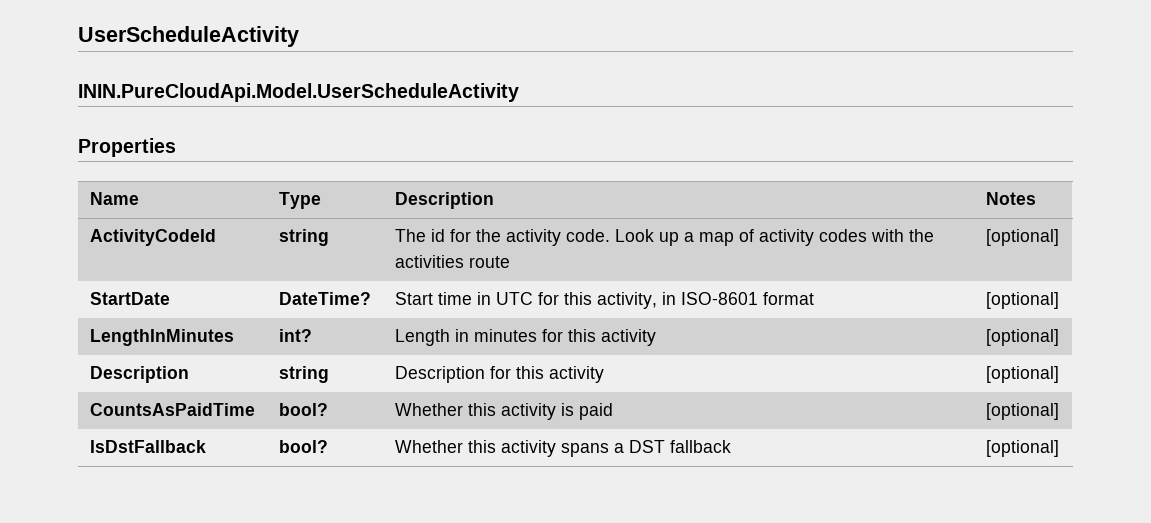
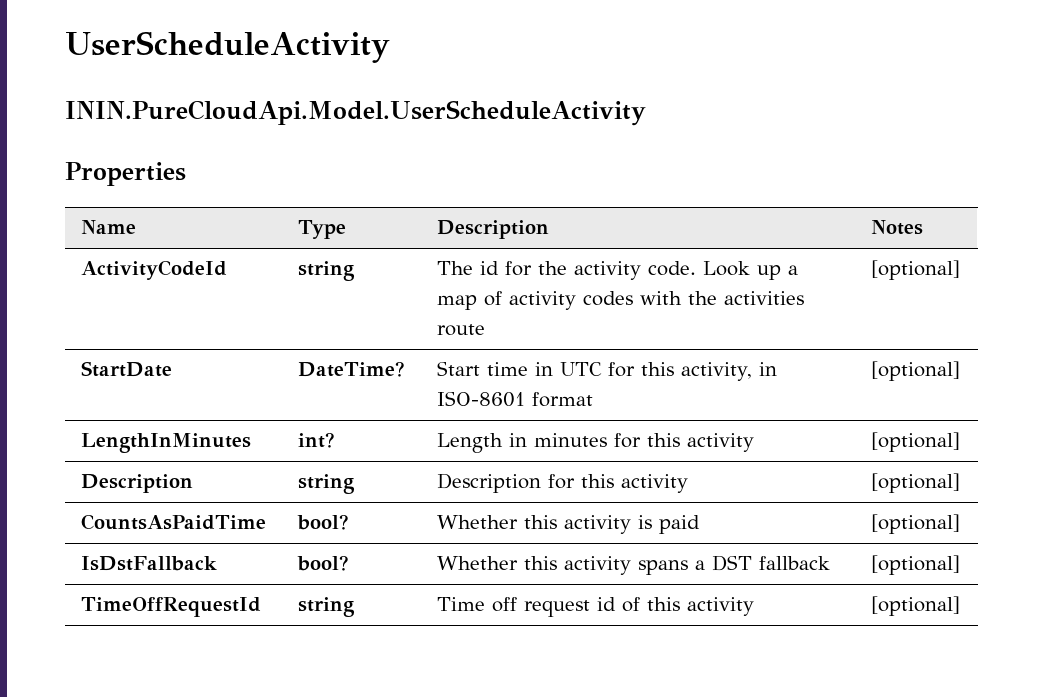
(1059, 448) none -> [80,597,261,617] [297,597,355,617] [436,597,754,617] [870,596,960,616] // TimeOffRequestId | string | Time off request id of this activity | [optional]

